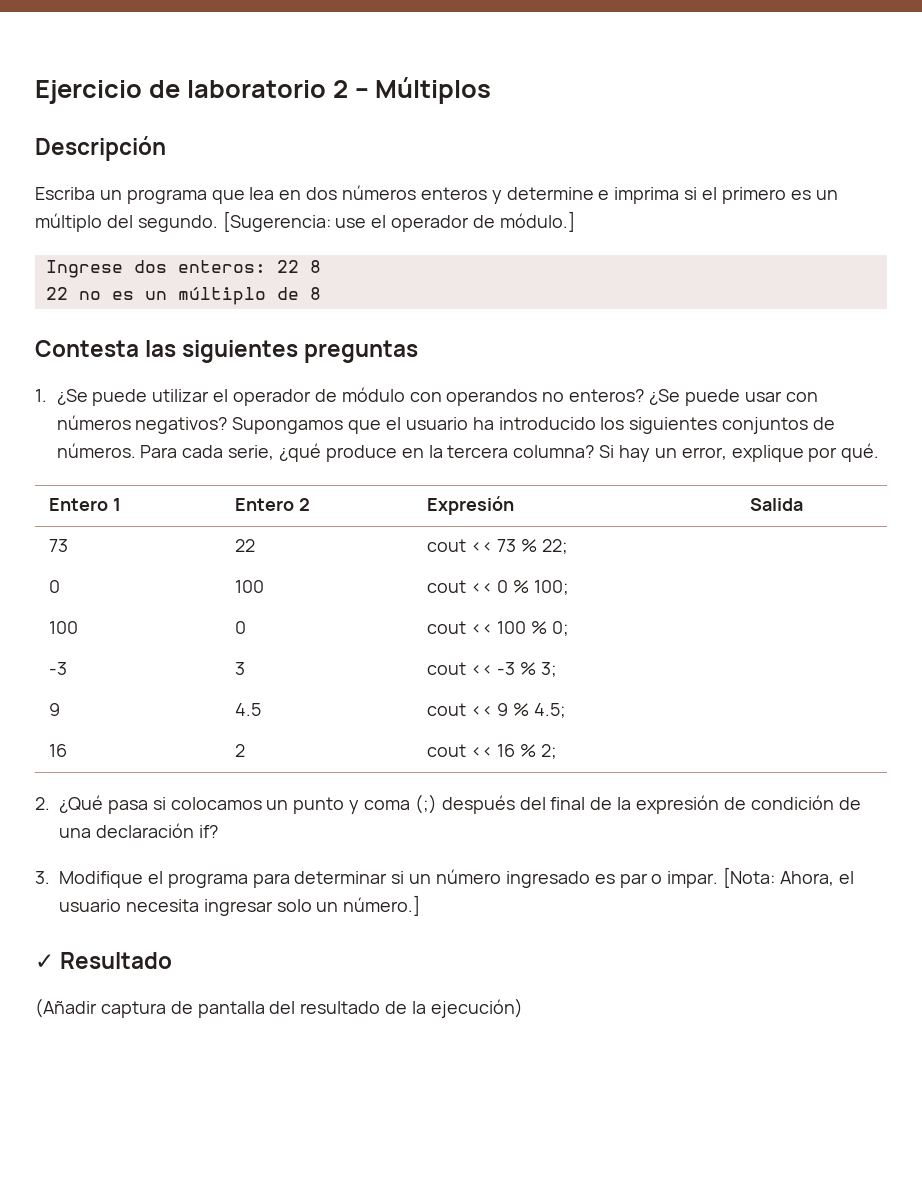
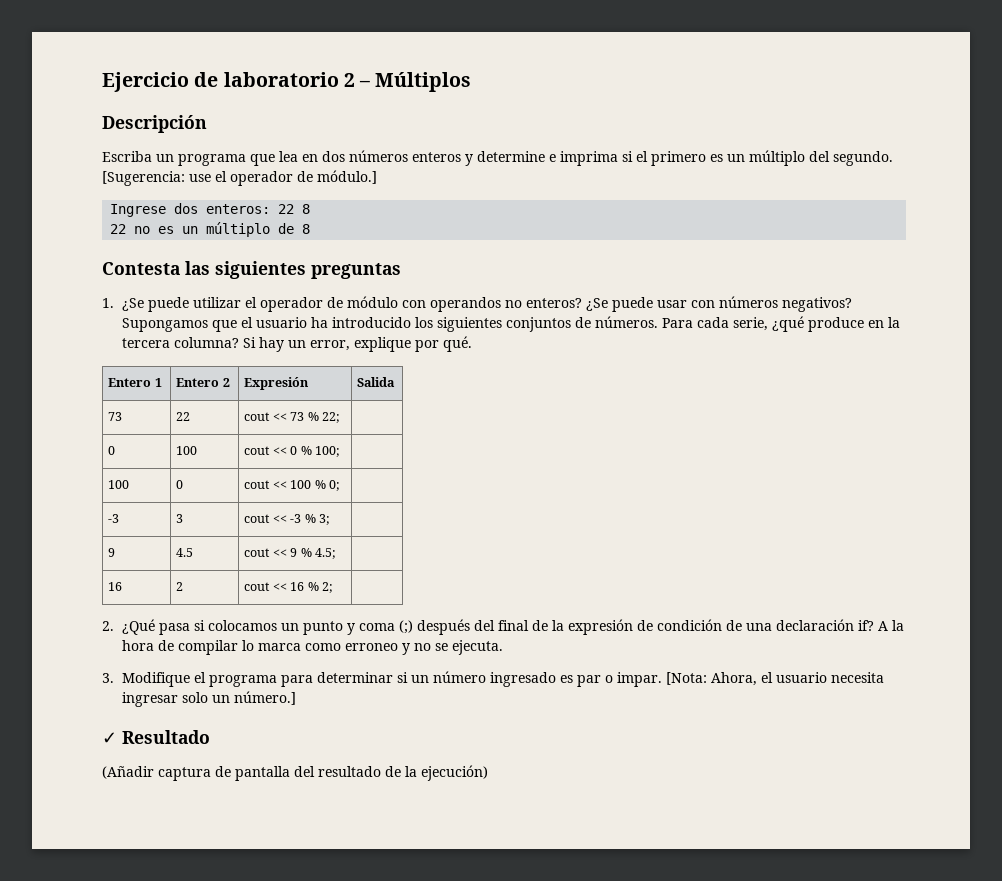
(218, 831) none -> [878,620,905,631] [122,640,504,655] A la hora de compilar lo marca como erroneo y no se ejecuta.

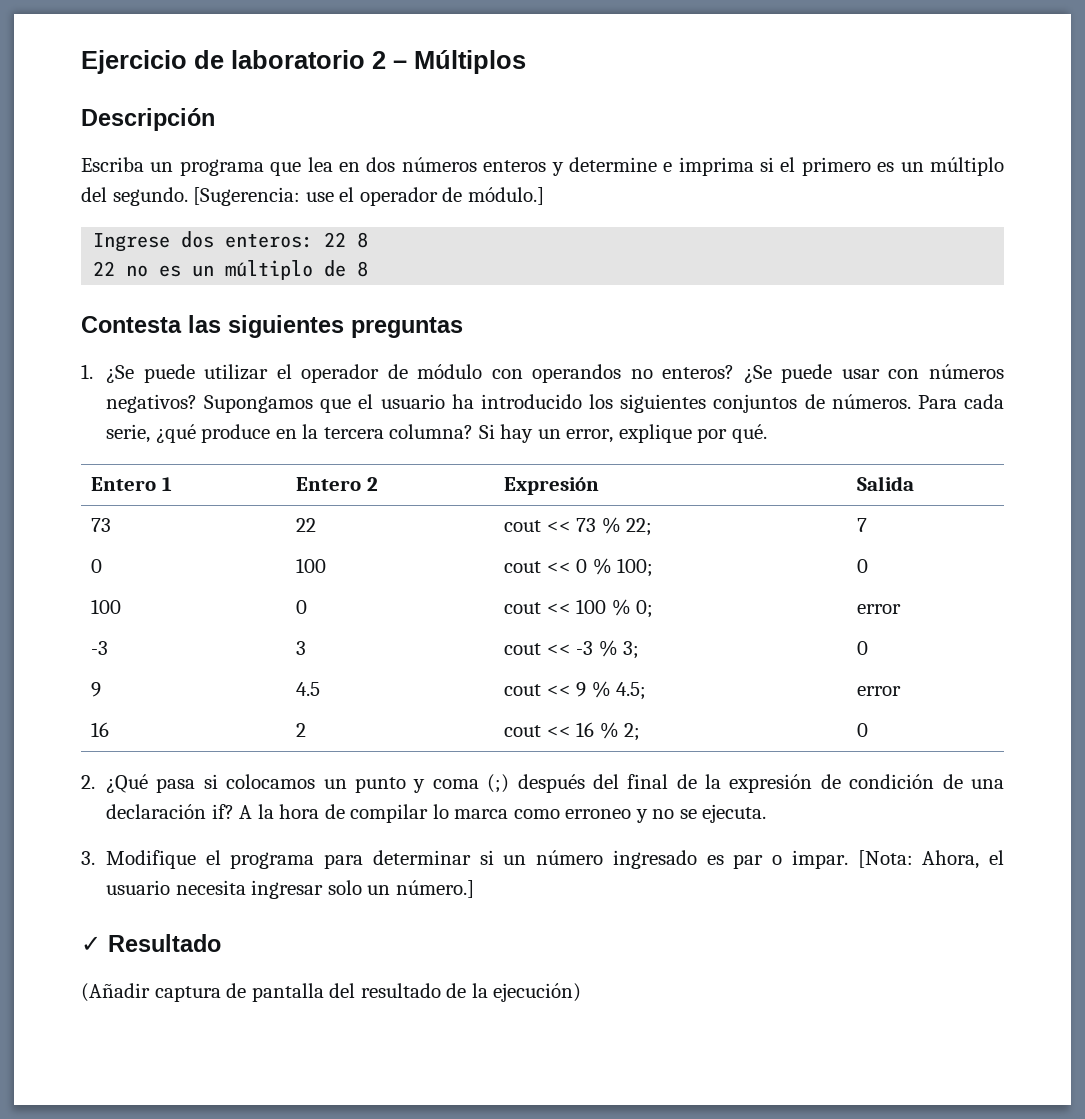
(340, 417) none -> [857,518,868,532] 7
(340, 451) none -> [857,559,869,573] 0
(340, 485) none -> [857,604,902,614] error
(330, 519) none -> [857,641,869,655] 0
(336, 553) none -> [857,686,902,696] error
(333, 587) none -> [857,723,869,737] 0

